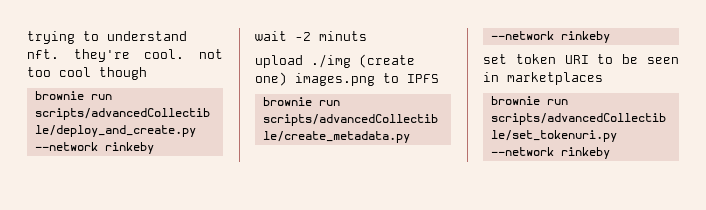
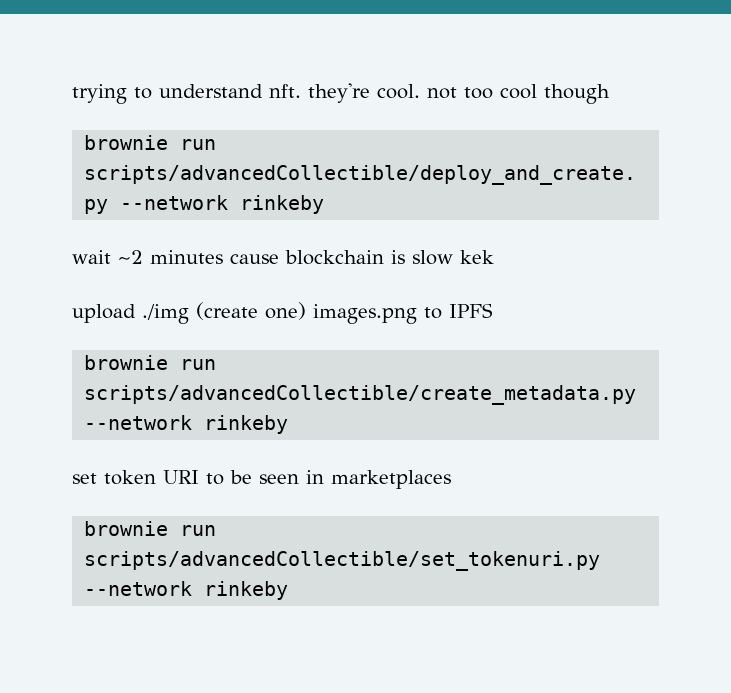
[295,31,367,41] -2 minuts -> [118,250,494,265] ~2 minutes cause blockchain is slow kek

